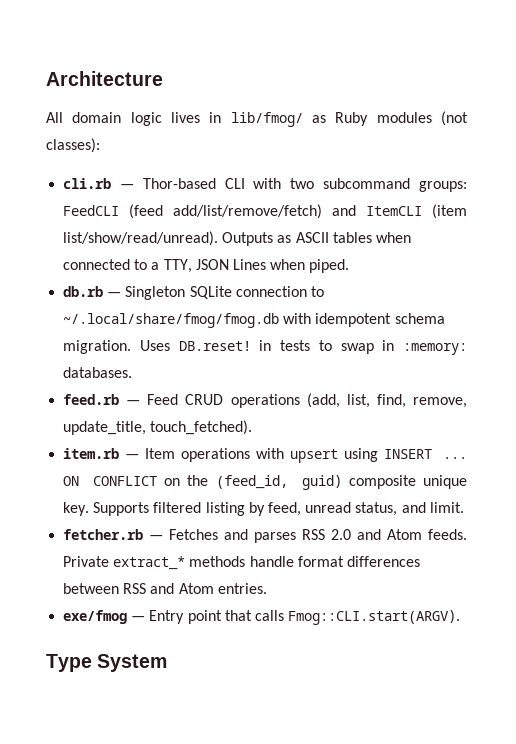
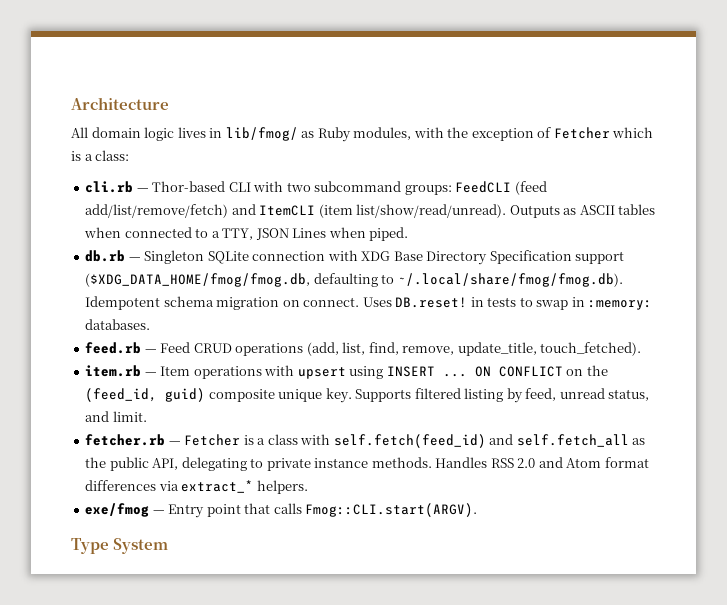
[376,111,468,126] [46,138,100,153] modules (not classes): -> [353,127,654,141] [71,150,130,161] modules, with the exception of Fetcher which is a class:
[310,286,324,297] [63,313,445,328] [63,340,132,354] to ~/.local/share/fmog/fmog.db with idempotent schema migration. -> [327,250,625,265] [85,273,623,287] [85,296,360,310] with XDG Base Directory Specification support ($XDG_DATA_HOME/fmog/fmog.db, defaulting to ~/.local/share/fmog/fmog.db). Idempotent schema migration on connect.
[169,529,468,543] [63,556,420,570] [63,583,267,594] Fetches and parses RSS 2.0 and Atom feeds. Private extract_* methods handle format differences between RSS and Atom entries. -> [184,434,646,448] [85,457,649,471] [85,480,308,494] Fetcher is a class with self.fetch(feed_id) and self.fetch_all as the public API, delegating to private instance methods. Handles RSS 2.0 and Atom format differences via extract_* helpers.

